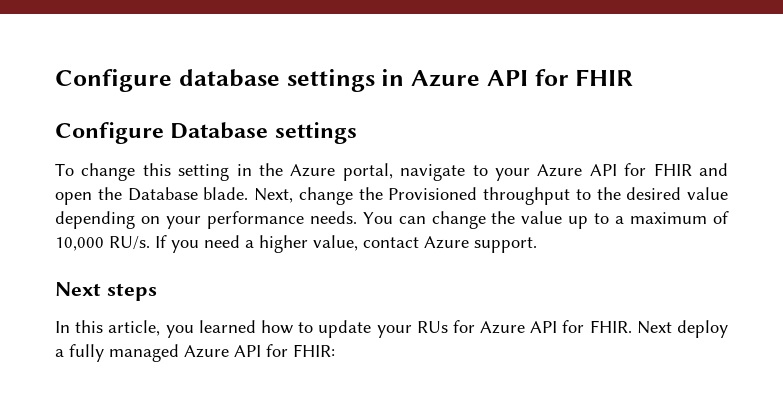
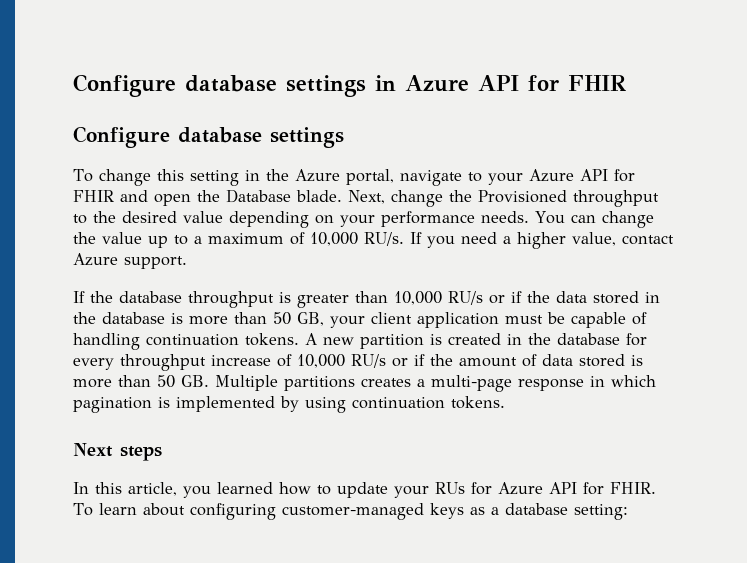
[170,122,269,139] Database -> [178,127,262,143] database
(537, 245) none -> [73,291,660,308] [73,312,647,328] [73,333,647,350] [73,354,643,371] [73,375,656,392] [73,396,505,413] // If the database throughput is greater than 10,000 RU/s or if the data stored in the database is more than 50 GB, your client application must be capable of handling continuation tokens. A new partition is created in the database for every throughput increase of 10,000 RU/s or if the amount of data stored is more than 50 GB. Multiple partitions creates a multi-page response in which pagination is implemented by using continuation tokens.
[636,320,728,338] [55,344,335,362] Next deploy a fully managed Azure API for FHIR: -> [73,503,628,520] To learn about configuring customer-managed keys as a database setting:

